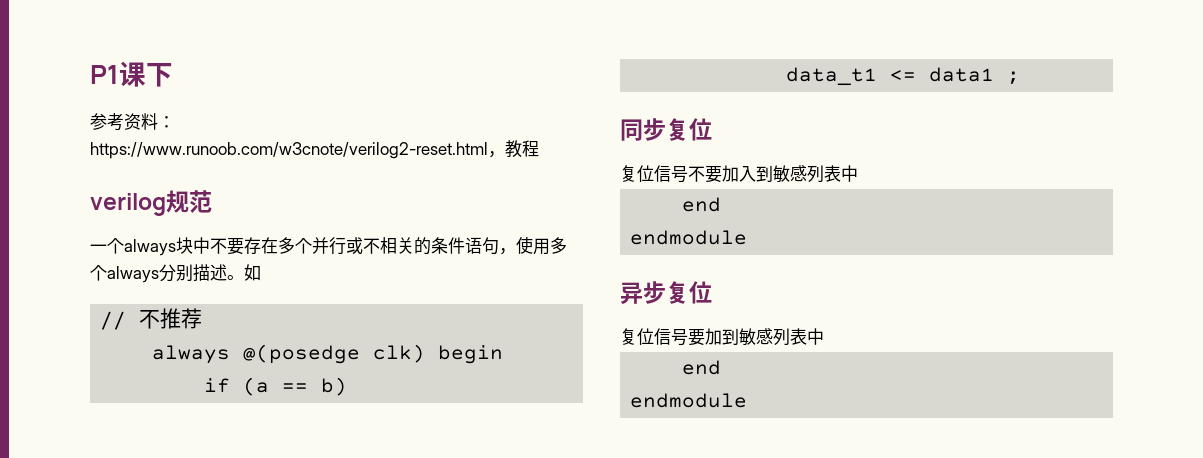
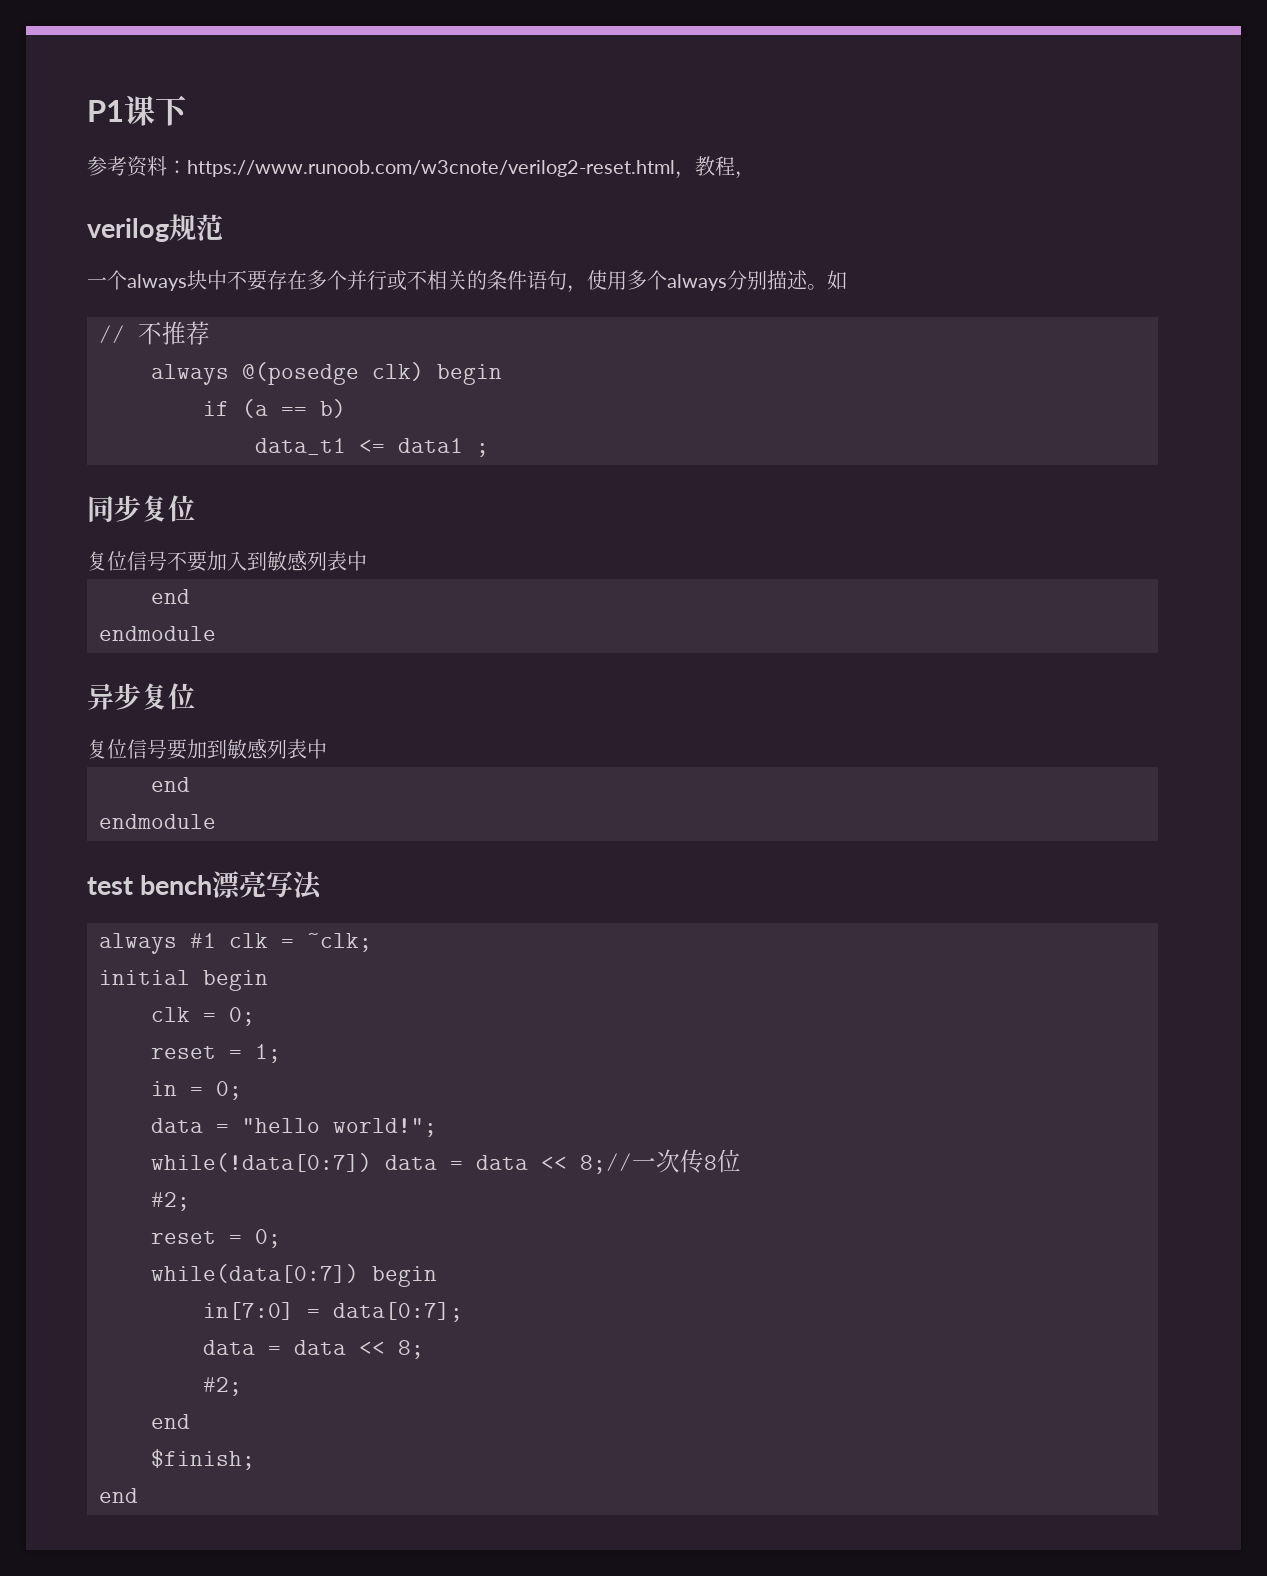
(539, 148) none -> [735,171,755,179] ，
(748, 400) none -> [87,871,324,900] [99,933,372,954] [99,970,268,991] [151,1007,255,1026] [151,1044,281,1063] [151,1081,242,1100] [151,1118,437,1137] [151,1149,741,1174] [151,1192,190,1211] [151,1229,281,1248] [151,1264,437,1287] [203,1302,463,1322] [203,1340,424,1359] [203,1377,242,1396] [151,1414,190,1429] [151,1449,255,1470] [99,1488,138,1503] // test bench漂亮写法 // always #1 clk = ~clk; // initial begin // clk = 0; // reset = 1; // in = 0; // data = "hello world!"; // while(!data[0:7]) data = data << 8;//一次传8位 // #2; // reset = 0; // while(data[0:7]) begin // in[7:0] = data[0:7]; // data = data << 8; // #2; // end // $finish; // end

